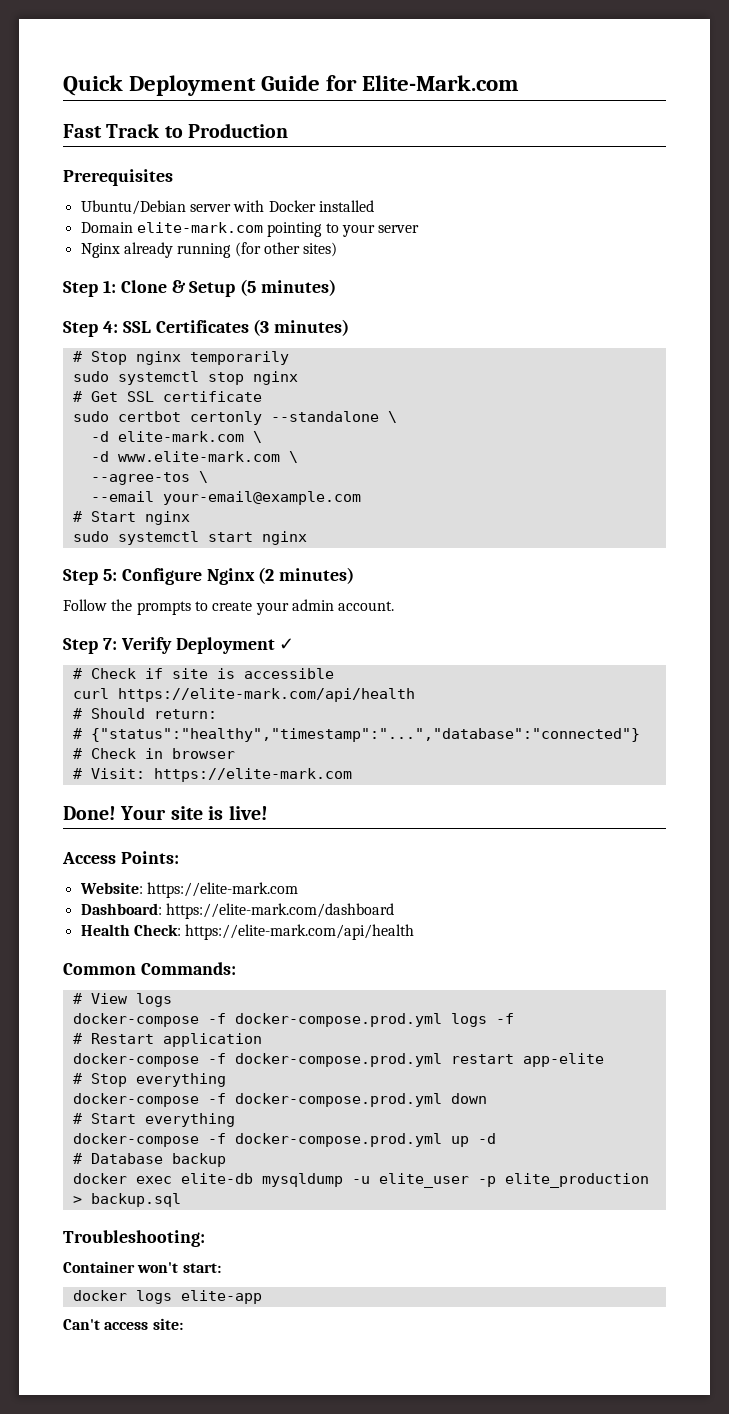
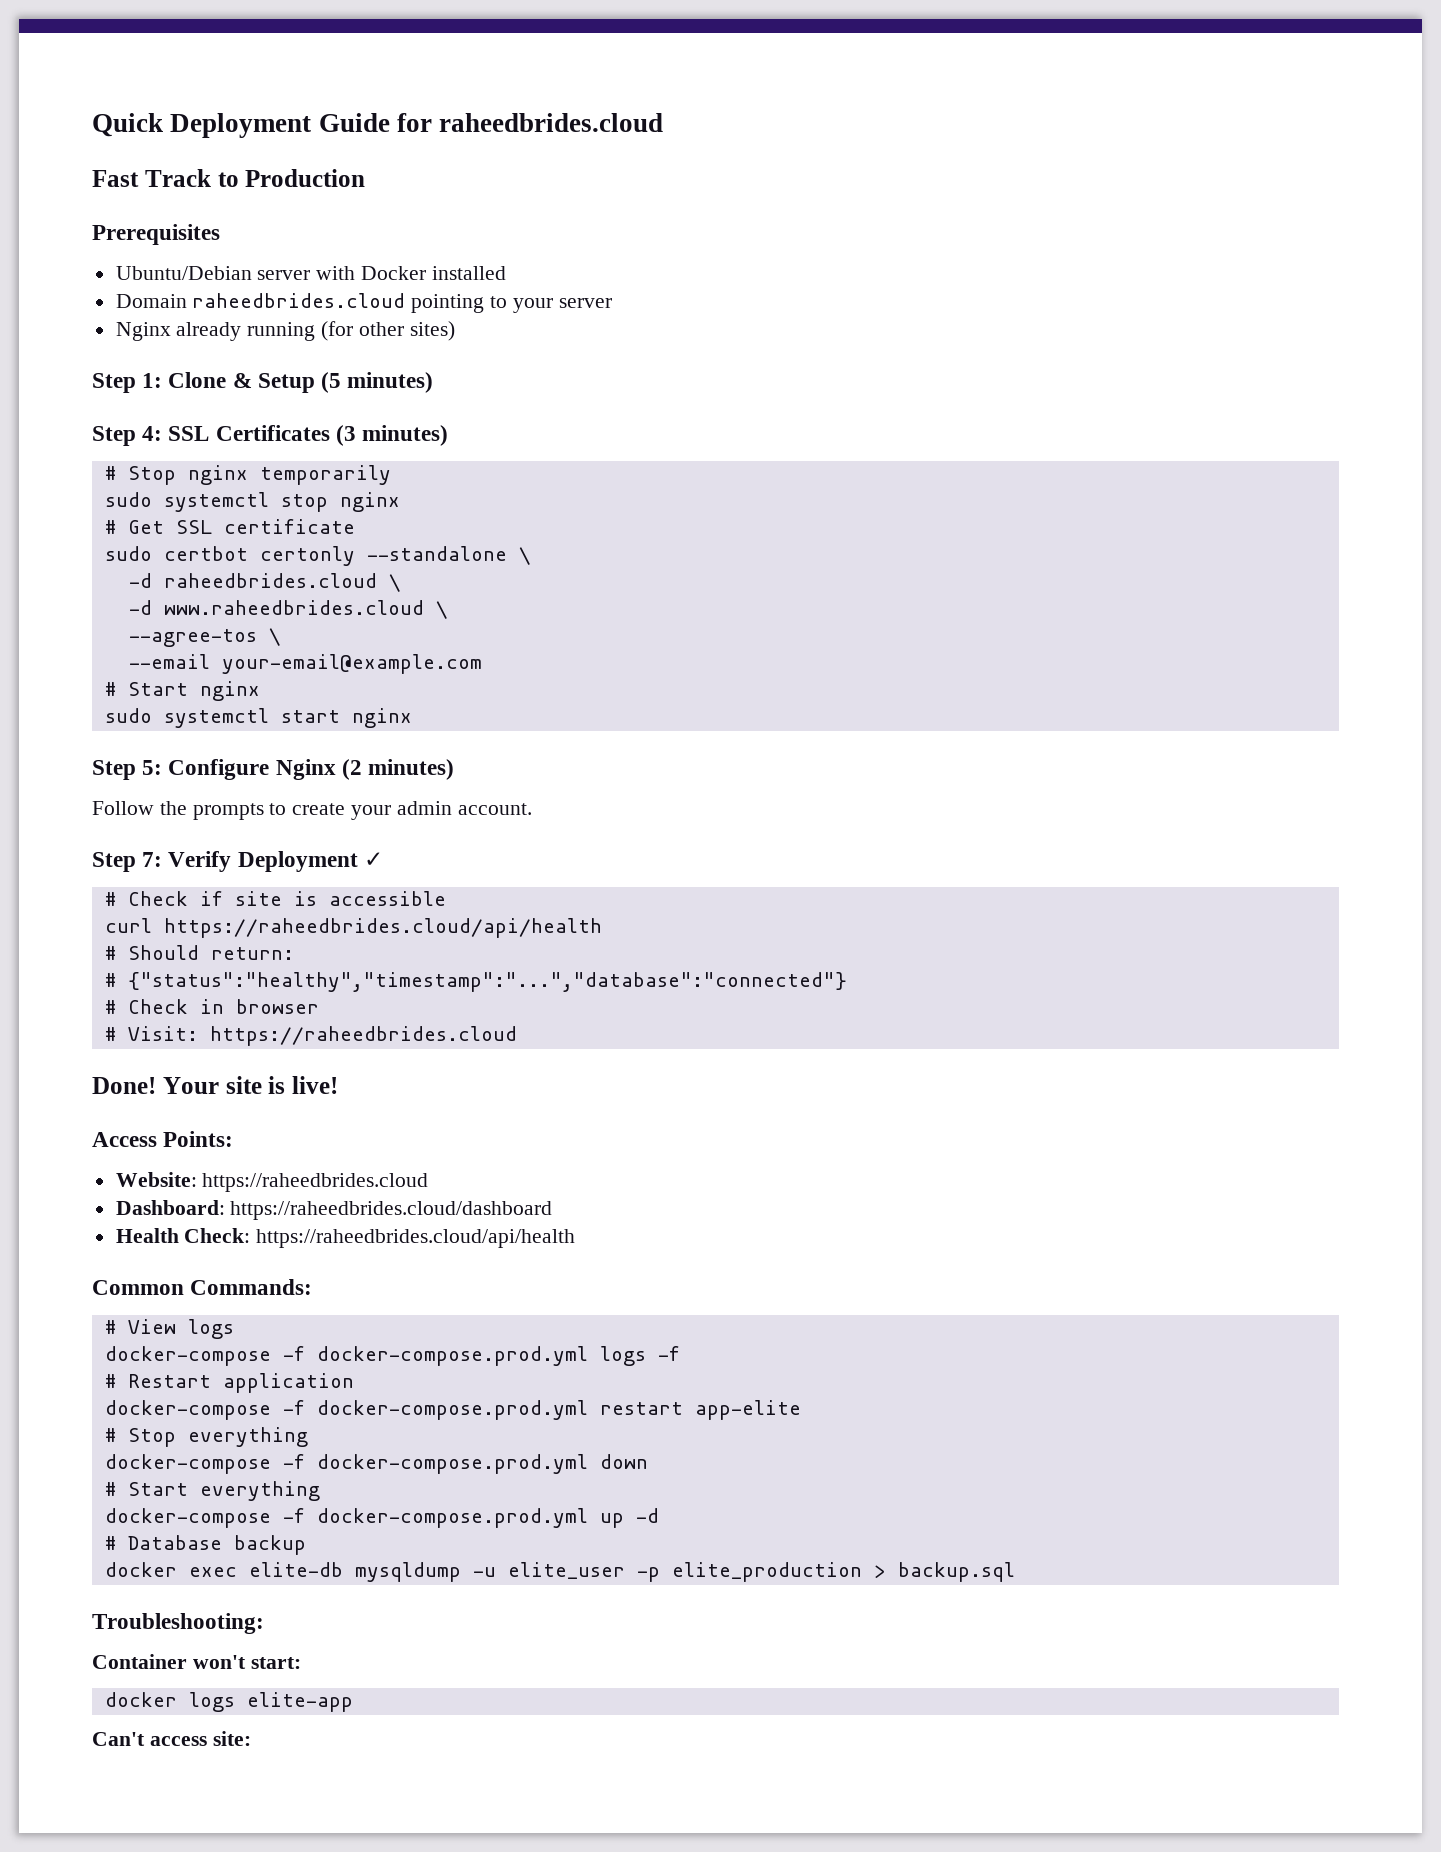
[362,75,520,91] Elite-Mark.com -> [439,113,664,132] raheedbrides.cloud
[136,222,263,233] elite-mark.com -> [192,293,406,308] raheedbrides.cloud
[117,431,262,443] [90,451,280,462] elite-mark.com \ // -d www.elite-mark.com -> [163,573,401,592] [128,600,424,615] raheedbrides.cloud \ // -d www.raheedbrides.cloud
[117,688,415,702] https://elite-mark.com/api/health -> [163,918,602,938] https://raheedbrides.cloud/api/health
[153,768,352,782] https://elite-mark.com -> [209,1026,517,1046] https://raheedbrides.cloud
[146,882,298,898] https://elite-mark.com -> [202,1173,429,1192] https://raheedbrides.cloud
[165,903,394,919] https://elite-mark.com/dashboard -> [230,1201,553,1220] https://raheedbrides.cloud/dashboard
[185,924,415,940] https://elite-mark.com/api/health -> [256,1229,576,1248] https://raheedbrides.cloud/api/health

